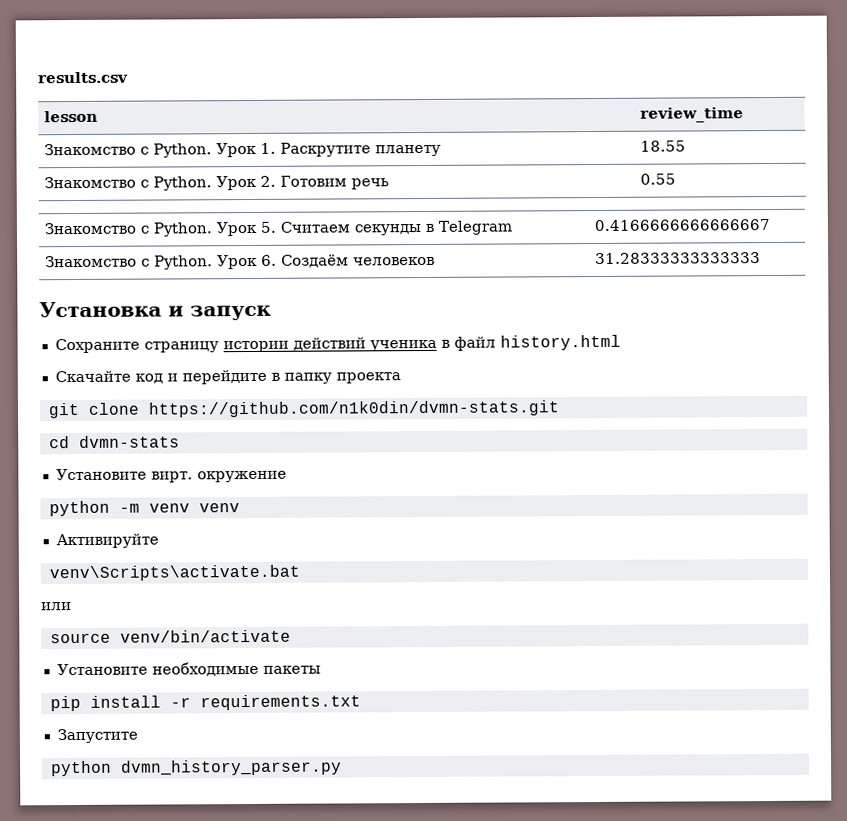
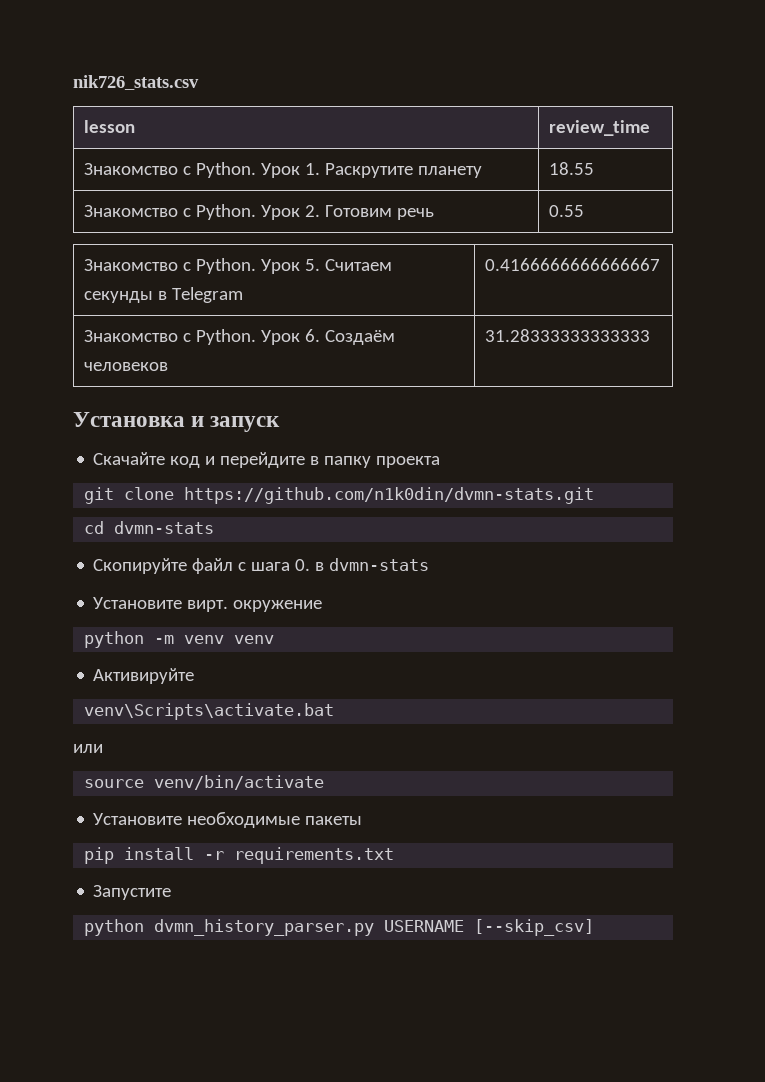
[38,71,129,84] results.csv -> [73,75,199,90] nik726_stats.csv
[54,334,621,354] // Сохраните страницу истории действий ученика в файл history.html -> (281, 424) none
(180, 441) none -> [93,558,430,574] // Скопируйте файл с шага 0. в dvmn-stats
(342, 767) none -> [384,919,595,936] USERNAME [--skip_csv]

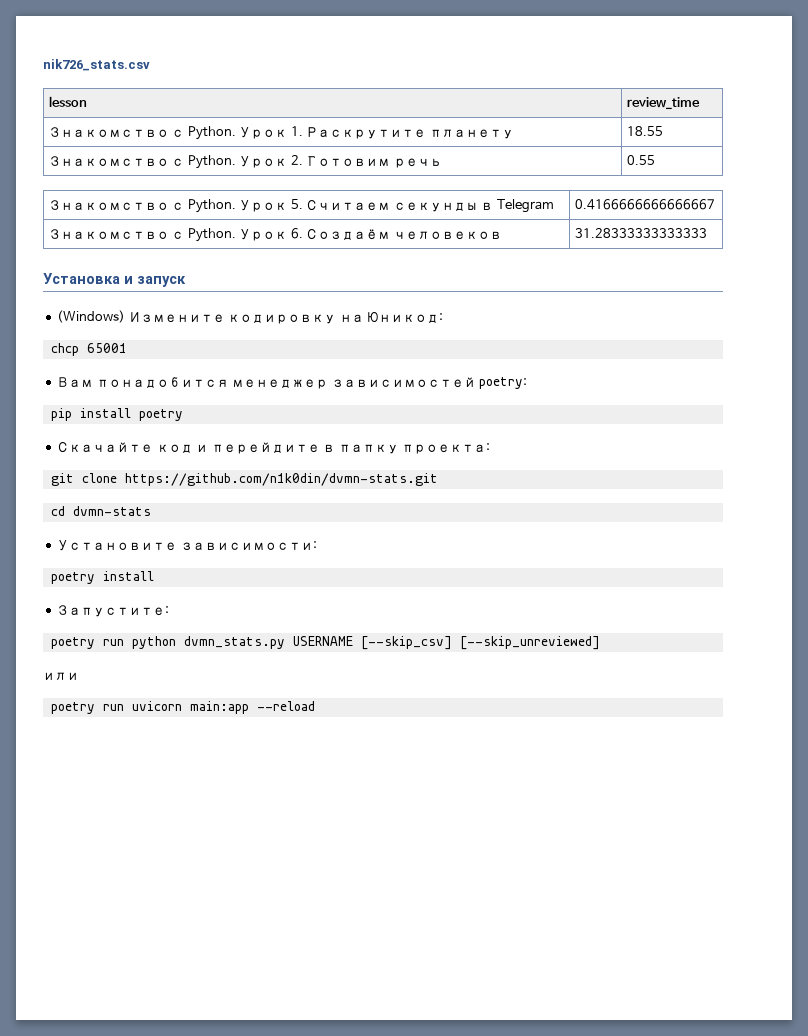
(281, 424) none -> [57,310,444,324] [50,343,127,356] [57,377,528,389] [50,408,183,421] // (Windows) Измените кодировку на Юникод: // chcp 65001 // Вам понадобится менеджер зависимостей poetry: // pip install poetry
[376,456,441,468] проекта -> [402,443,491,454] проекта:
[93,558,430,574] [93,597,323,612] [84,631,275,648] [93,668,195,684] [84,703,335,720] [73,744,103,753] [84,775,325,790] [93,812,363,828] [84,847,395,864] [93,885,172,900] [84,919,595,936] Скопируйте файл с шага 0. в dvmn-stats // Установите вирт. окружение // python -m venv venv // Активируйте // venv\Scripts\activate.bat // или // source venv/bin/activate // Установите необходимые пакеты // pip install -r requirements.txt // Запустите // python dvmn_history_parser.py USERNAME [--skip_csv] -> [57,540,317,551] [50,571,154,584] [57,605,170,617] [50,636,600,650] [43,672,79,681] [50,701,315,714] Установите зависимости: // poetry install // Запустите: // poetry run python dvmn_stats.py USERNAME [--skip_csv] [--skip_unreviewed] // или // poetry run uvicorn main:app --reload

